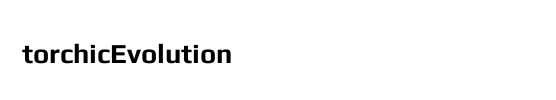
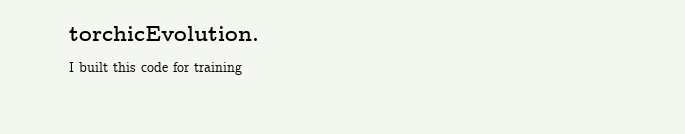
[22,43,232,64] torchicEvolution -> [69,26,259,41] [69,62,242,75] torchicEvolution. // I built this code for training

